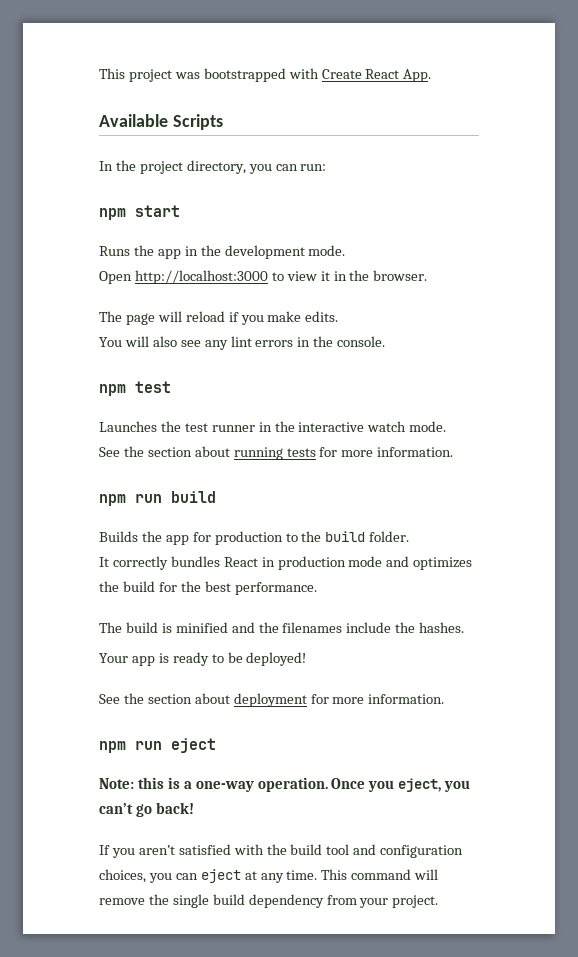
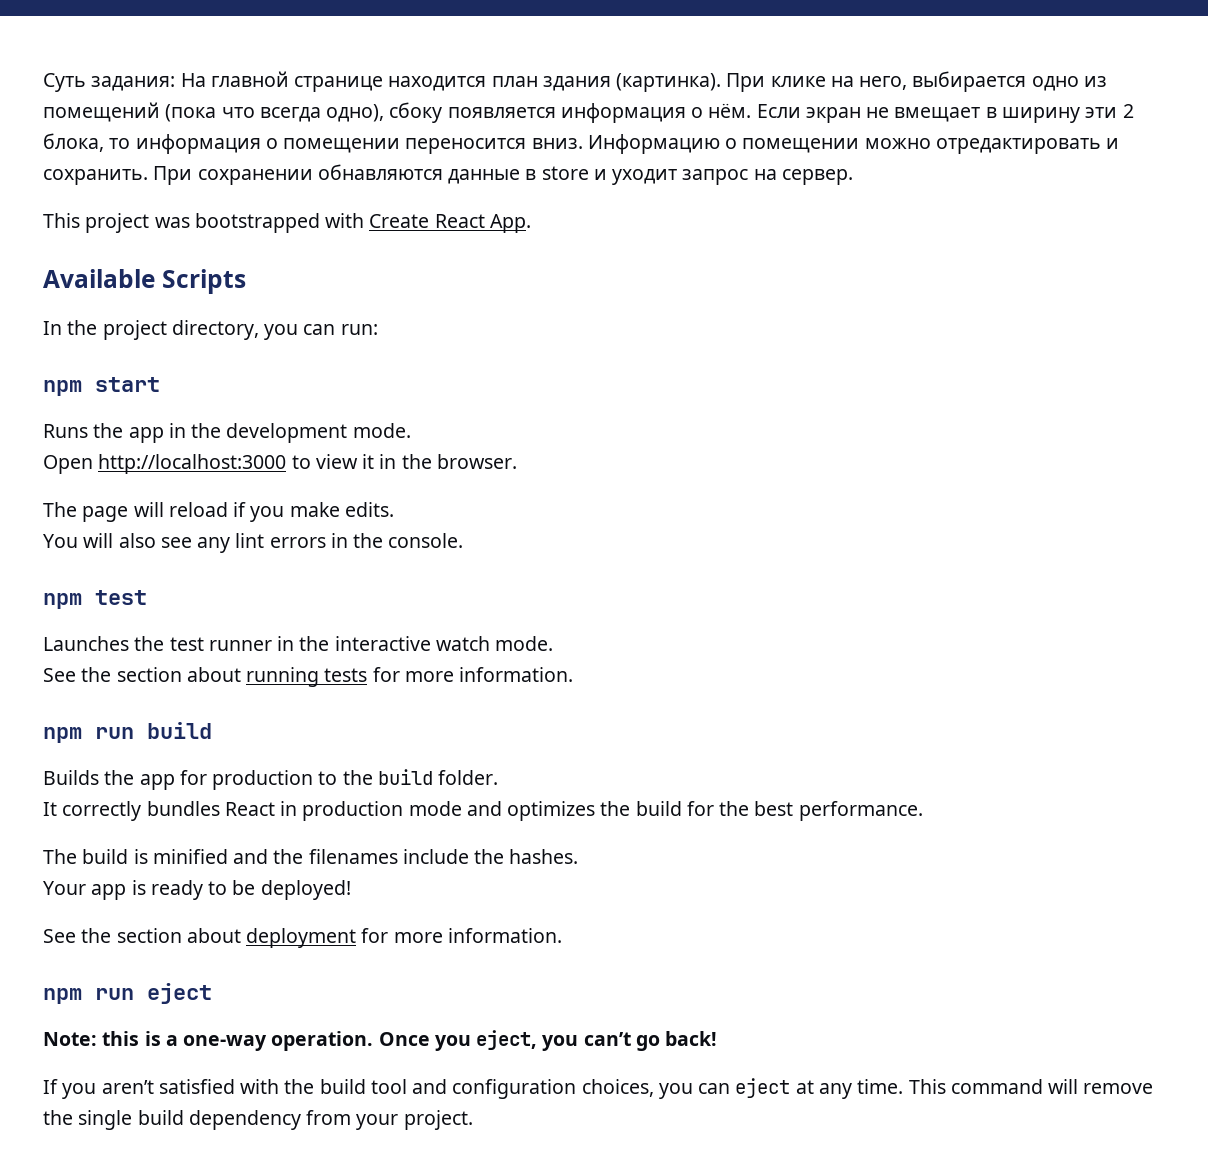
(99, 73) none -> [43,71,1107,92] [43,102,1134,123] [43,133,1120,154] [43,164,853,185] Суть задания: На главной странице находится план здания (картинка). При клике на него, выбирается одно из помещений (пока что всегда одно), сбоку появляется информация о нём. Если экран не вмещает в ширину эти 2 блока, то информация о помещении переносится вниз. Информацию о помещении можно отредактировать и сохранить. При сохранении обнавляются данные в store и уходит запрос на сервер. //

